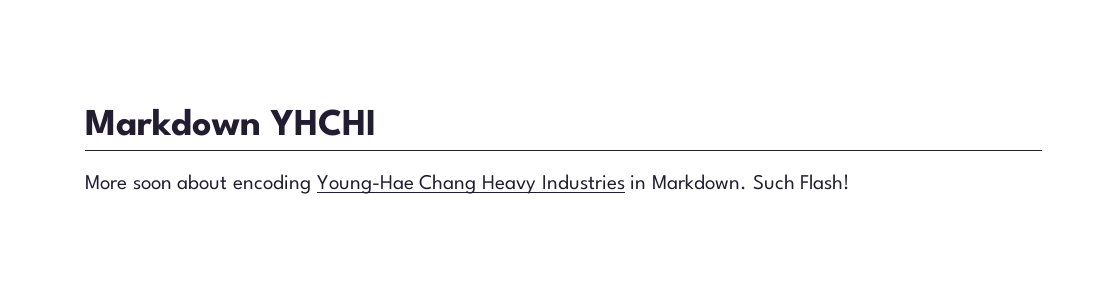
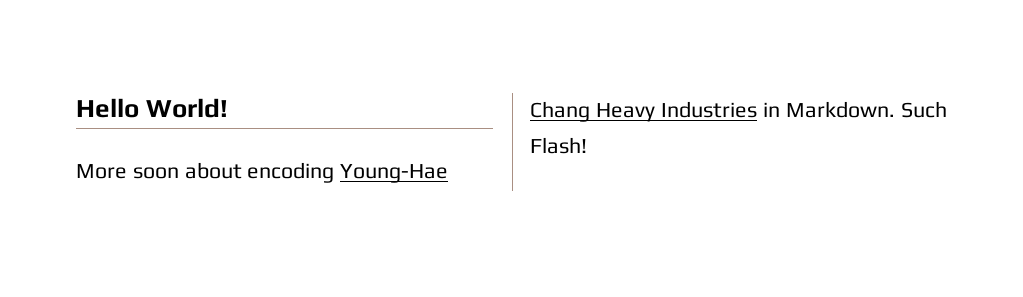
[85,108,377,136] Markdown YHCHI -> [76,98,229,118] Hello World!

